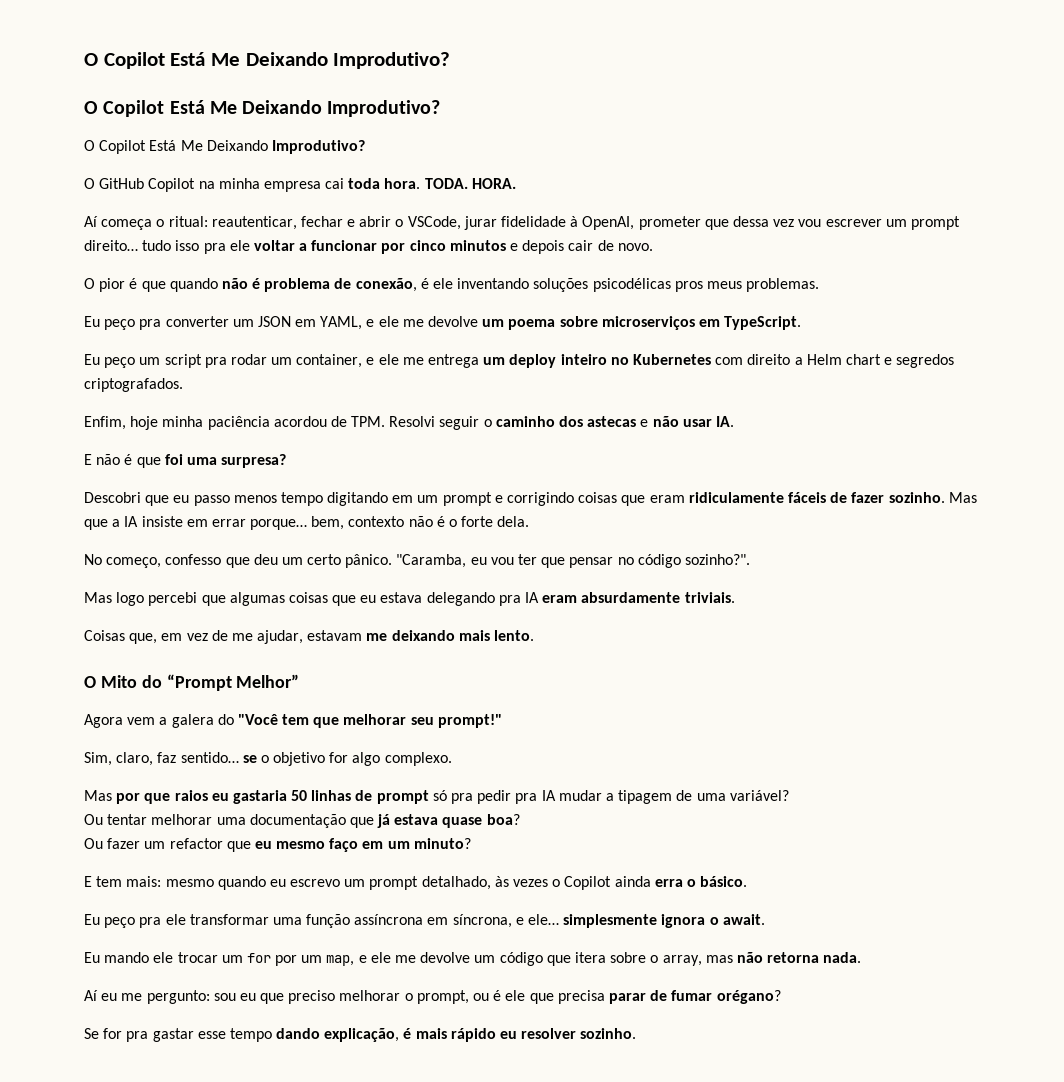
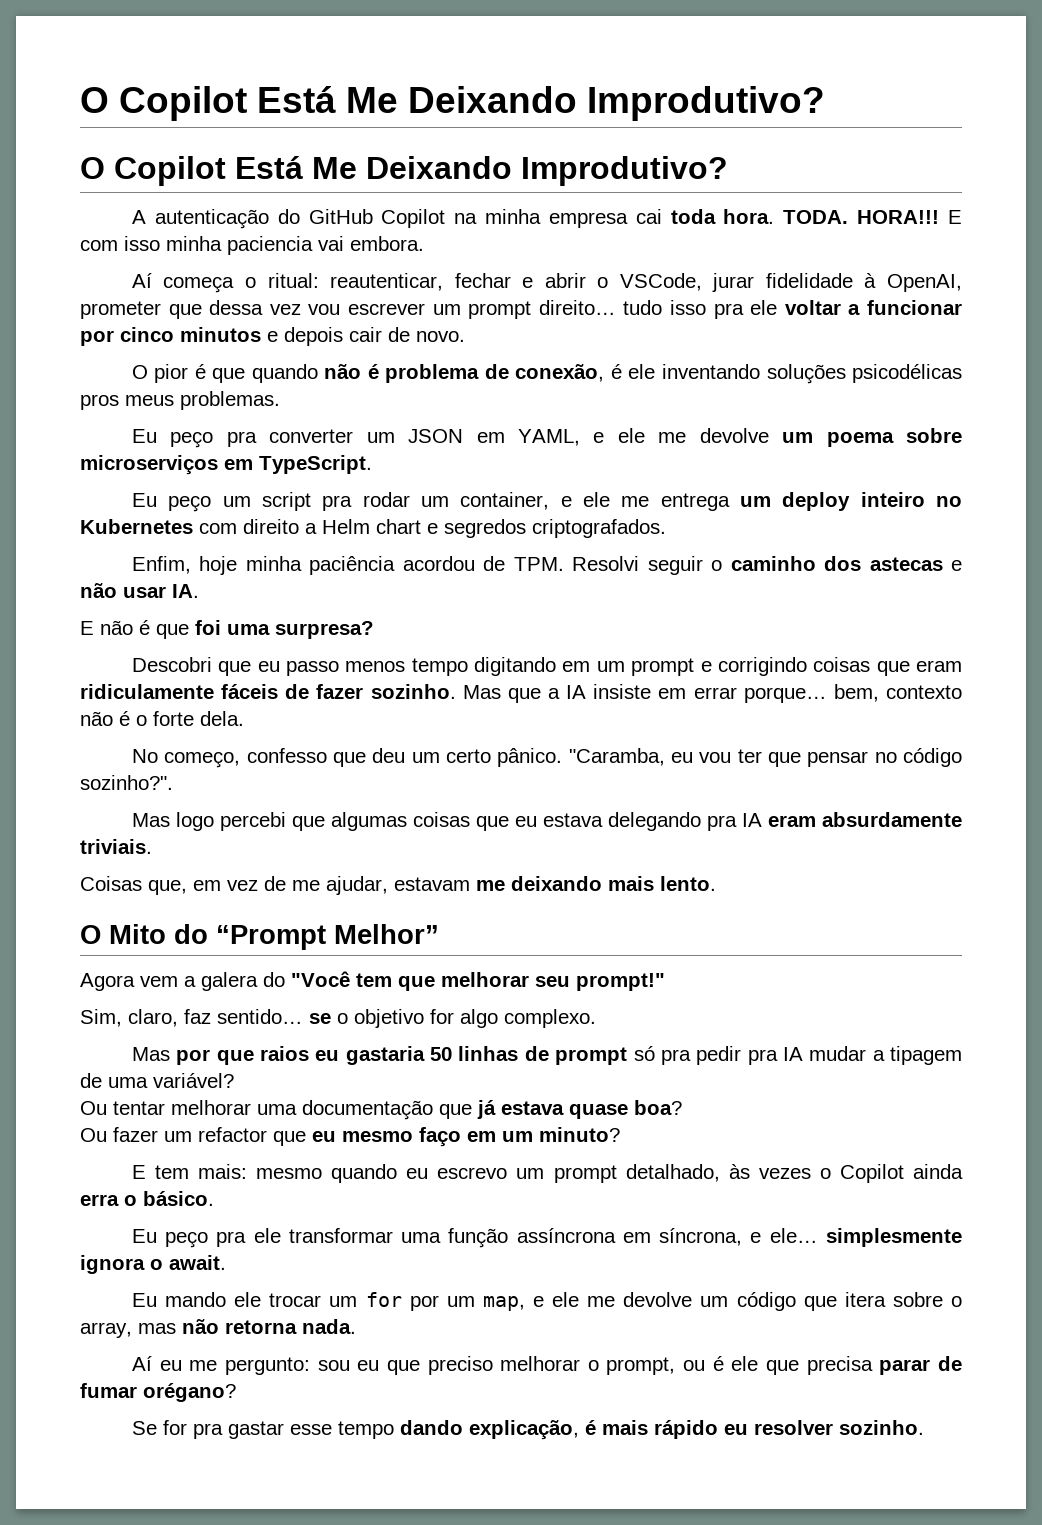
[84,140,365,154] [84,178,95,189] O Copilot Está Me Deixando Improdutivo? // O -> [131,209,300,229] A autenticação do
[471,178,516,189] HORA. -> [857,210,963,224] [80,236,424,255] HORA!!! E com isso minha paciencia vai embora.

